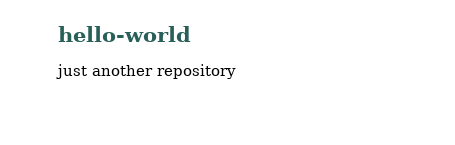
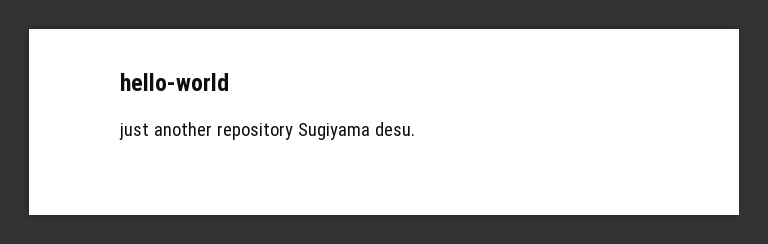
(236, 71) none -> [297,122,415,140] Sugiyama desu.

